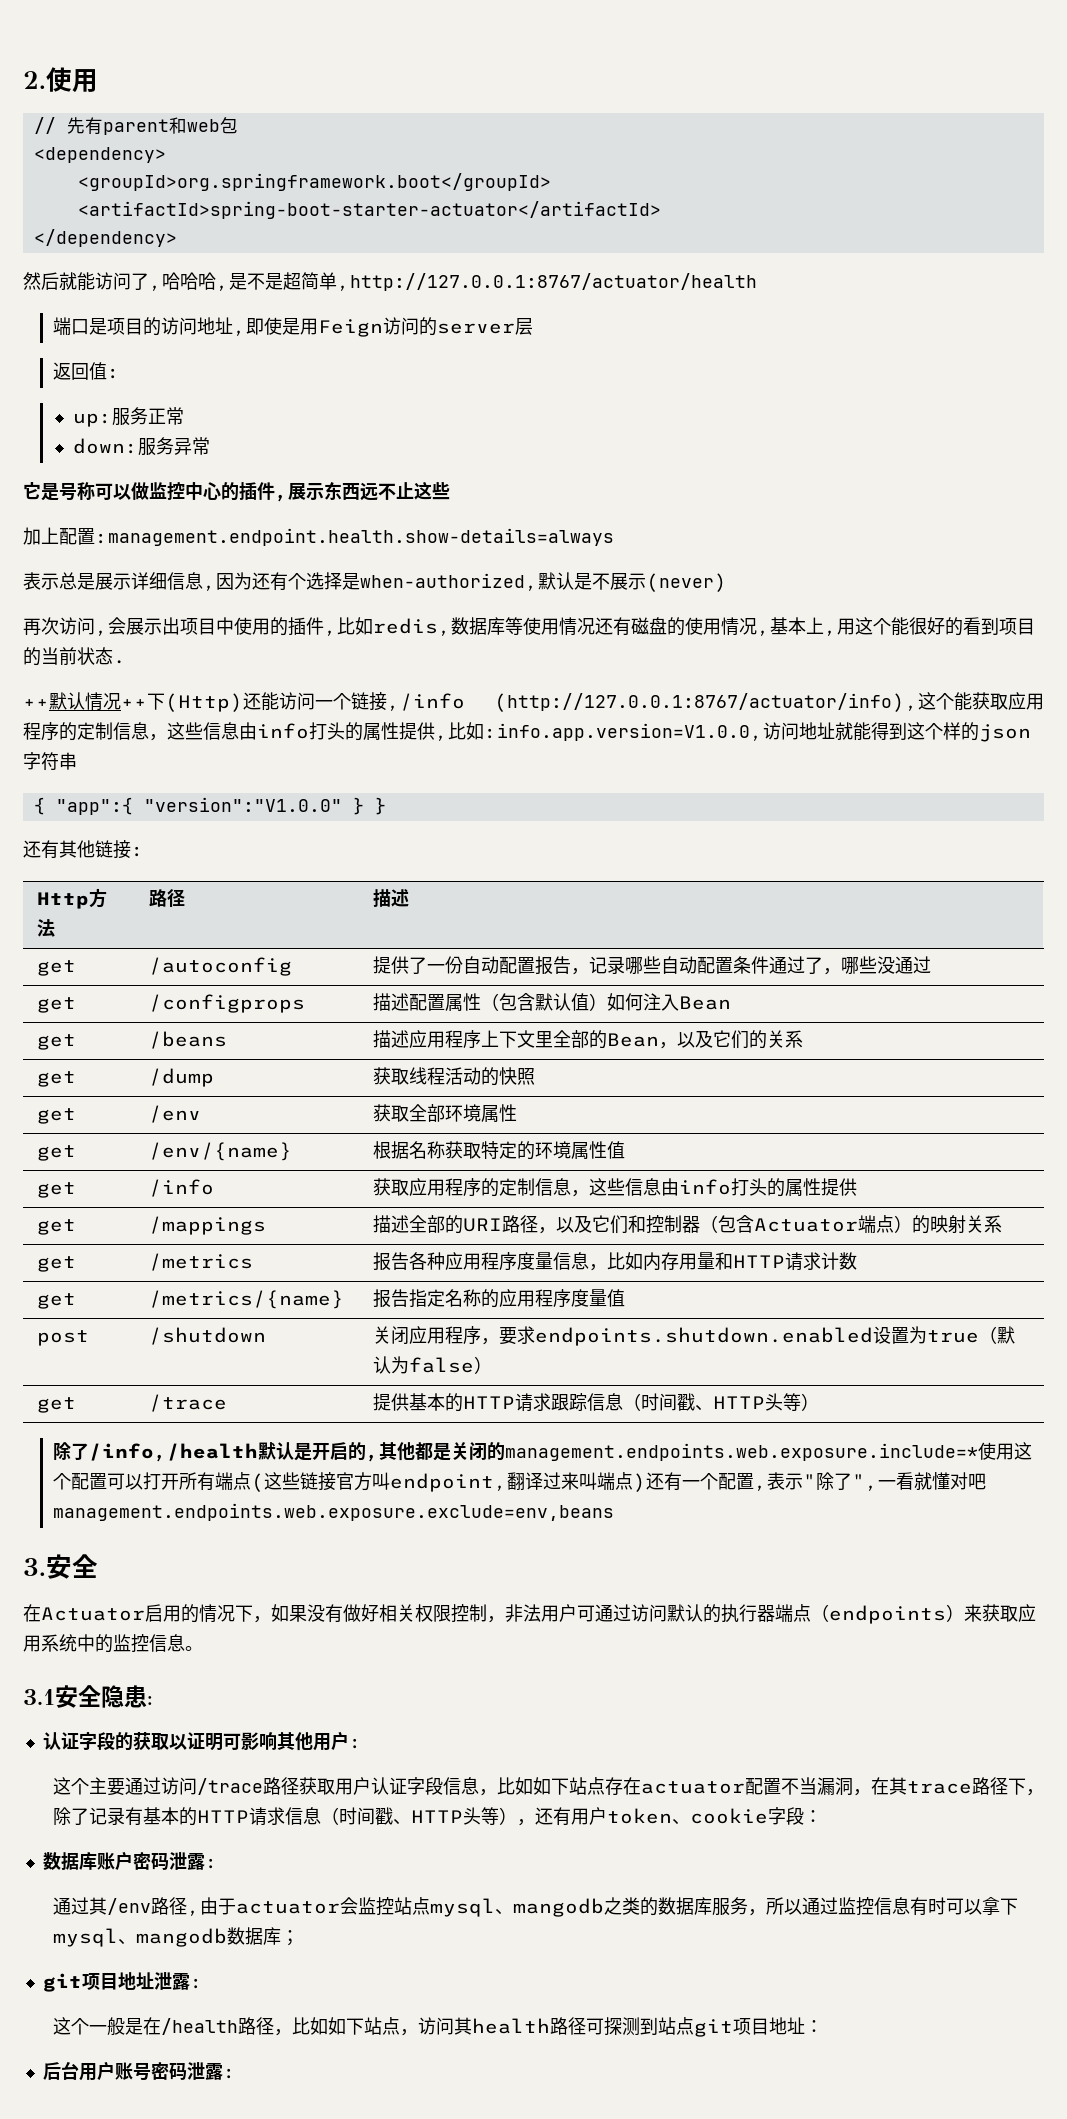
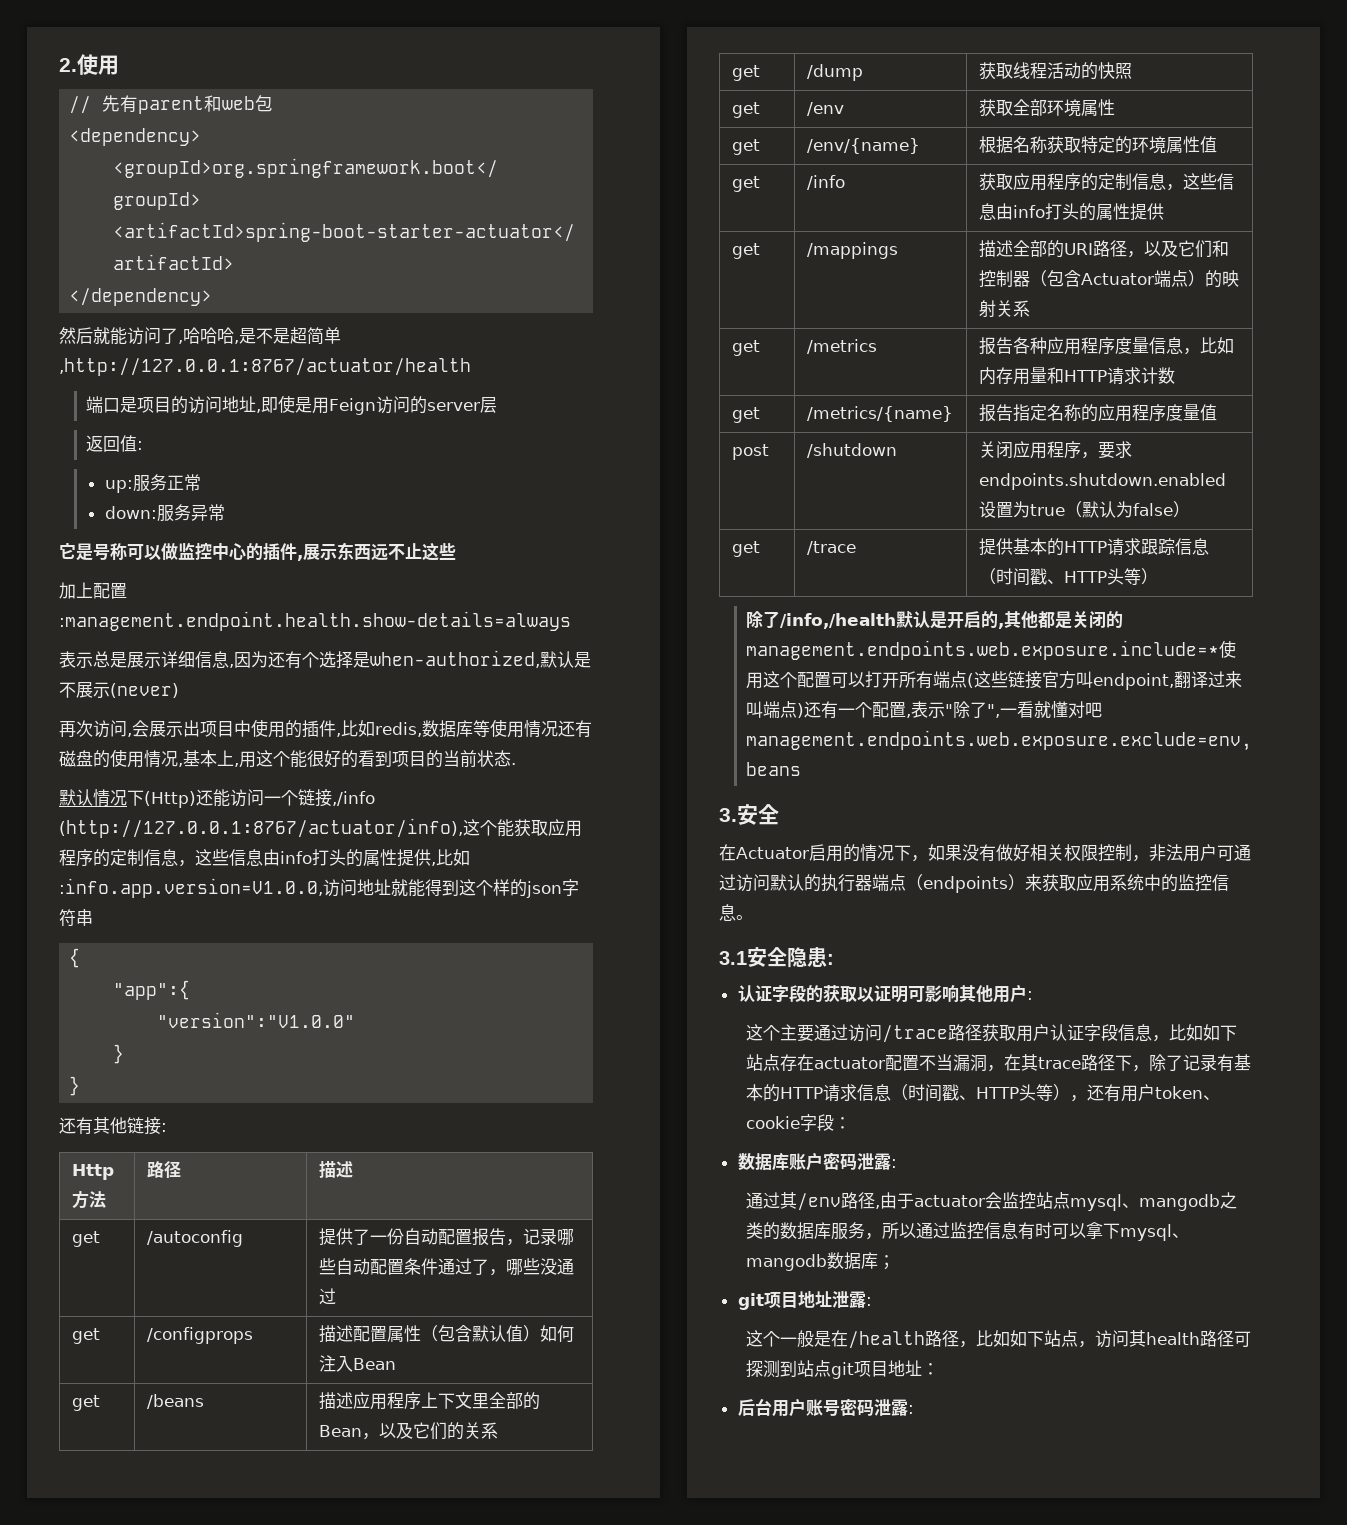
[23,699,49,708] ++ -> (516, 764) none
[121,699,147,708] ++ -> (127, 798) none
(45, 806) none -> (81, 958) //
(133, 806) none -> (191, 990) //
[352,797,364,815] } -> [113,1044,125,1064] // } //

